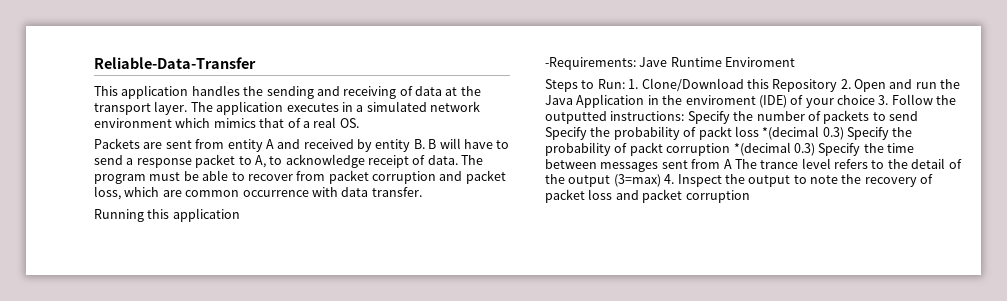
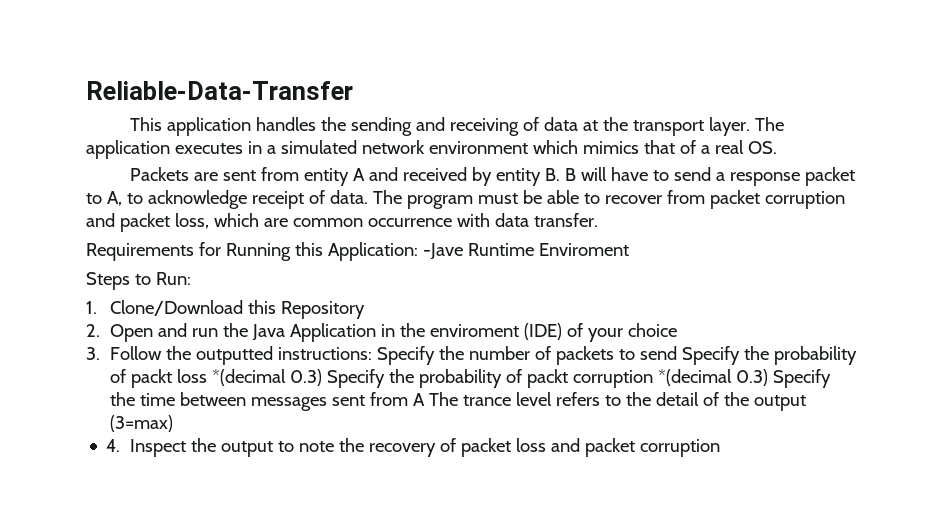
[94,208,240,222] [545,57,668,70] Running this application // -Requirements: Jave -> [86,242,463,261] Requirements for Running this Application: -Jave
(625, 84) none -> (191, 278) //
(838, 85) none -> (366, 310) //
(875, 100) none -> (678, 330) //
(661, 180) none -> (174, 423) //

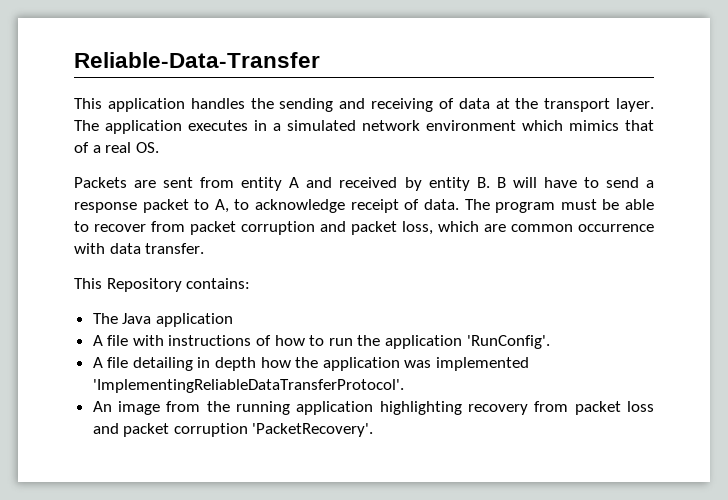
[86,242,629,261] [86,272,191,290] [86,300,366,319] [86,323,678,342] [86,346,858,365] [110,369,832,388] [110,392,807,411] [110,415,174,432] [106,438,457,457] Requirements for Running this Application: -Jave Runtime Enviroment // Steps to Run: // 1. Clone/Download this Repository // 2. Open and run the Java Application in the enviroment (IDE) of your choice // 3. Follow the outputted instructions: Specify the number of packets to send Specify the probability of packt loss *(decimal 0.3) Specify the probability of packt corruption *(decimal 0.3) Specify the time between messages sent from A The trance level refers to the detail of the output (3=max) // 4. Inspect the output to note the recovery of -> [74,278,251,292] [92,313,233,327] [92,335,550,349] [92,357,530,371] [92,379,404,393] [92,401,569,415] This Repository contains: // The Java application // A file with instructions of how to run the application 'RunConfig'. // A file detailing in depth how the application was implemented 'ImplementingReliableDataTransferProtocol'. // An image from the running application highlighting recovery from
(721, 448) none -> [252,423,374,437] 'PacketRecovery'.

